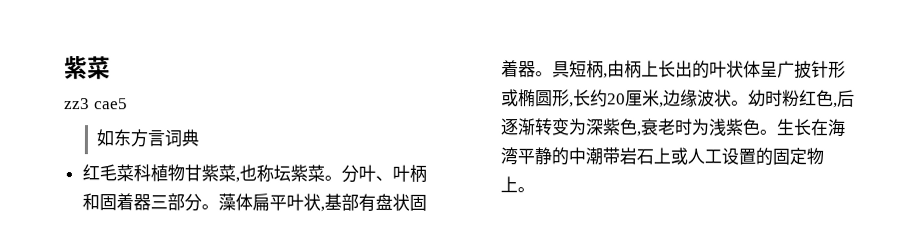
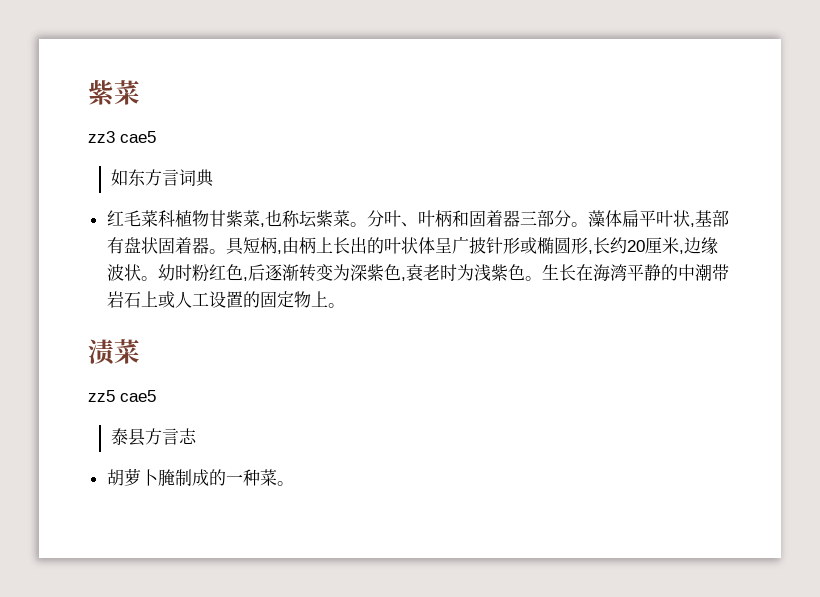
(535, 190) none -> [88,339,140,365] [88,390,156,402] [110,428,197,446] [106,468,294,486] // 渍菜 // zz5 cae5 // 泰县方言志 // 胡萝卜腌制成的一种菜。

